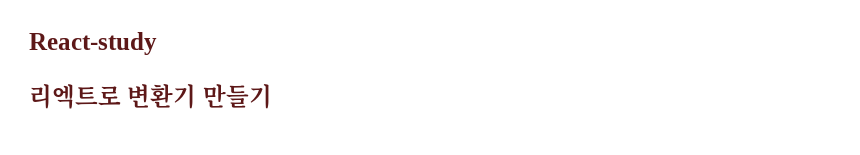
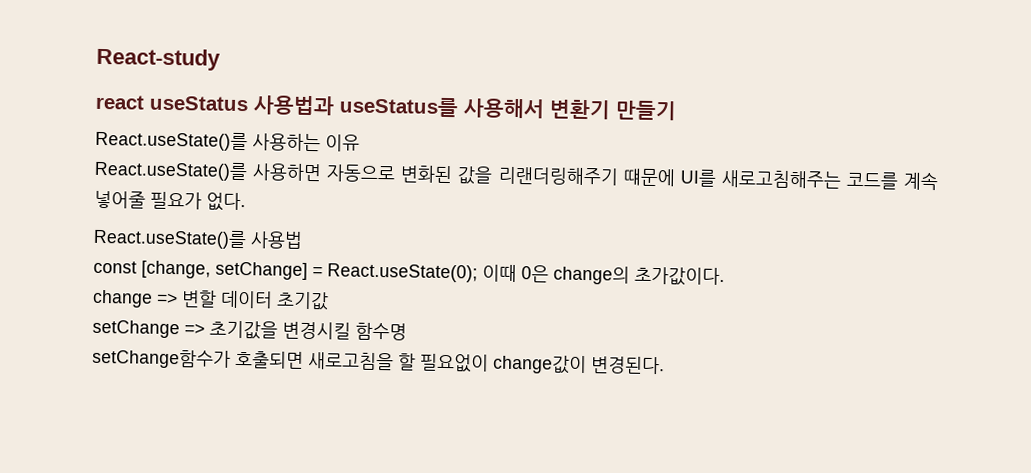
[29,84,272,109] 리엑트로 변환기 만들기 -> [95,94,676,121] [95,130,360,152] [94,160,939,191] [94,190,246,212] [93,228,303,250] [93,260,725,287] [92,289,329,311] [92,319,407,341] [92,348,665,375] react useStatus 사용법과 useStatus를 사용해서 변환기 만들기 // React.useState()를 사용하는 이유 // React.useState()를 사용하면 자동으로 변화된 값을 리랜더링해주기 떄문에 UI를 새로고침해주는 코드를 계속 넣어줄 필요가 없다. // React.useState()를 사용법 // const [change, setChange] = React.useState(0); 이때 0은 change의 초가값이다. // change => 변할 데이터 초기값 // setChange => 초기값을 변경시킬 함수명 // setChange함수가 호출되면 새로고침을 할 필요없이 change값이 변경된다.

